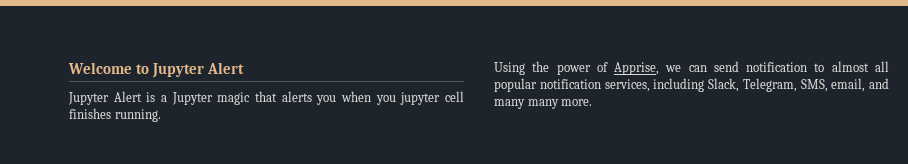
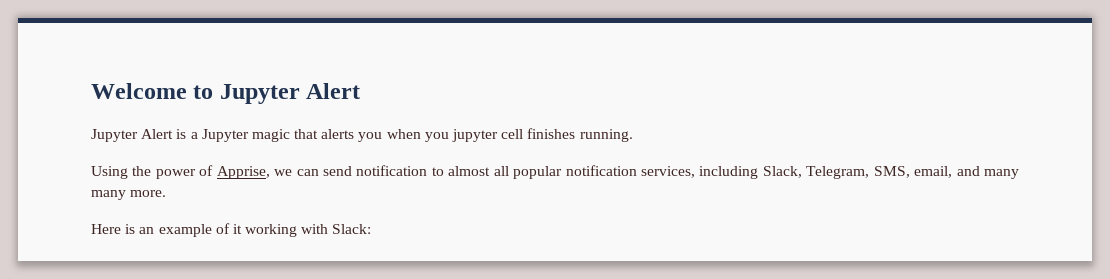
(593, 102) none -> [91,223,372,237] // Here is an example of it working with Slack:

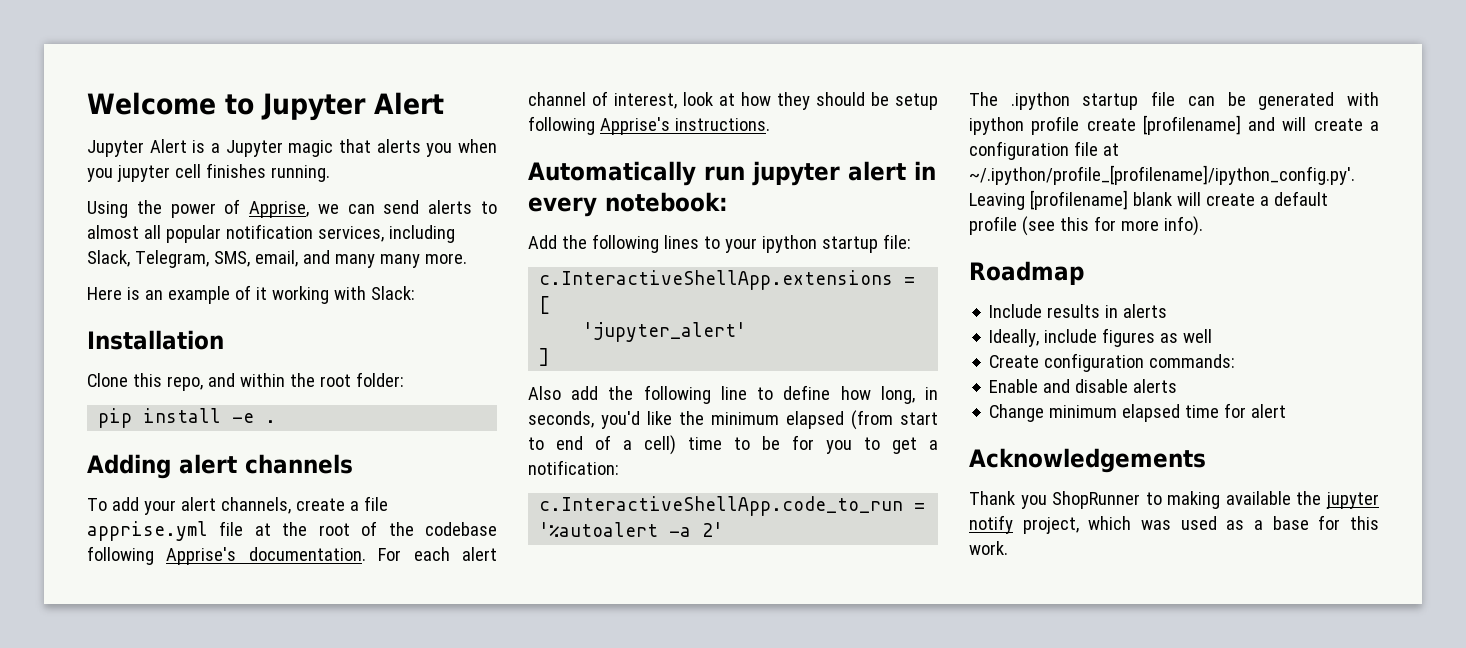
[356,165,428,176] notification -> [428,200,473,214] alerts
(372, 229) none -> [87,330,224,350] [87,372,404,391] [98,408,277,428] [87,454,353,479] [87,496,388,515] [87,521,497,541] [87,546,497,565] [528,91,938,110] [528,116,770,135] [528,161,936,186] [528,192,728,217] [528,234,911,253] [539,270,916,290] [539,296,551,314] [583,322,747,342] [539,348,550,366] [528,385,938,404] [528,410,938,430] [528,435,938,455] [528,460,619,475] [539,496,926,516] [539,522,724,537] [969,91,1379,110] [969,115,1379,135] [969,141,1119,160] [969,165,1355,185] [969,190,1328,210] [969,216,1203,236] [969,261,1084,285] [989,304,1168,318] [989,328,1213,347] [989,353,1236,372] [989,379,1178,393] [989,403,1287,422] [969,448,1206,473] [969,491,1379,509] [969,515,1379,534] [969,541,1008,555] // Installation // Clone this repo, and within the root folder: // pip install -e . // Adding alert channels // To add your alert channels, create a file apprise.yml file at the root of the codebase following Apprise's documentation. For each alert channel of interest, look at how they should be setup following Apprise's instructions. // Automatically run jupyter alert in every notebook: // Add the following lines to your ipython startup file: // c.InteractiveShellApp.extensions = [ // 'jupyter_alert' // ] // Also add the following line to define how long, in seconds, you'd like the minimum elapsed (from start to end of a cell) time to be for you to get a notification: // c.InteractiveShellApp.code_to_run = '%autoalert -a 2' // The .ipython startup file can be generated with ipython profile create [profilename] and will create a configuration file at ~/.ipython/profile_[profilename]/ipython_config.py'. Leaving [profilename] blank will create a default profile (see this for more info). // Roadmap // Include results in alerts // Ideally, include figures as well // Create configuration commands: // Enable and disable alerts // Change minimum elapsed time for alert // Acknowledgements // Thank you ShopRunner to making available the jupyter notify project, which was used as a base for this work.

